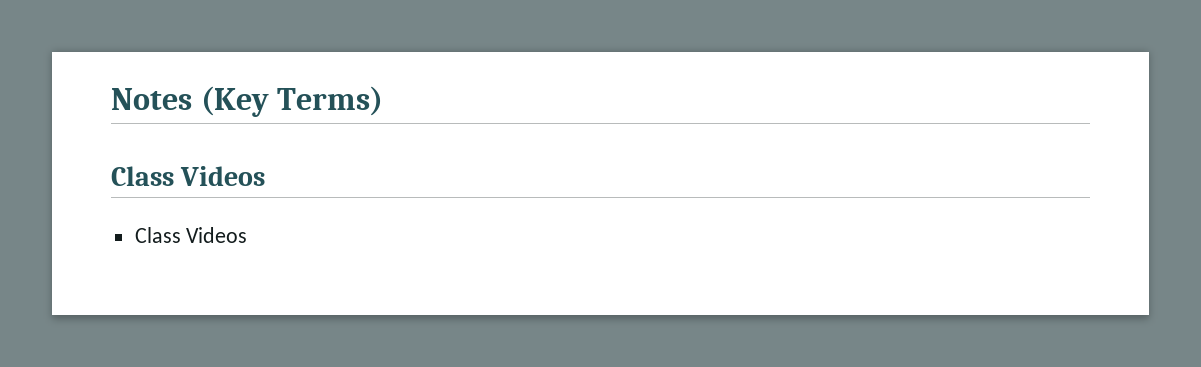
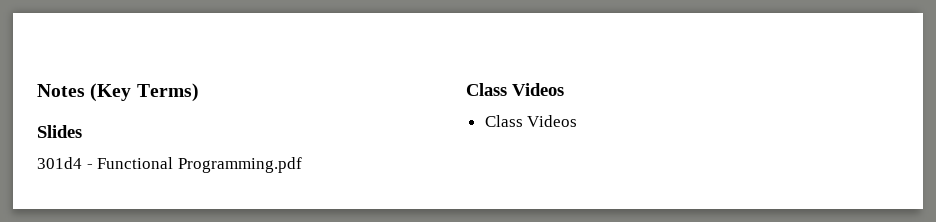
(384, 101) none -> [37,125,82,138] [37,157,302,173] // Slides // 301d4 - Functional Programming.pdf

